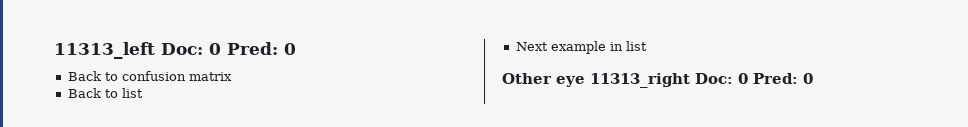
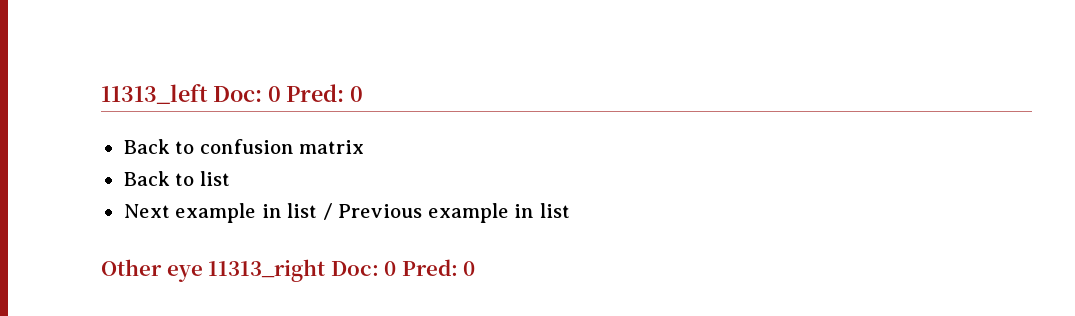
(647, 46) none -> [322,203,570,223] / Previous example in list

